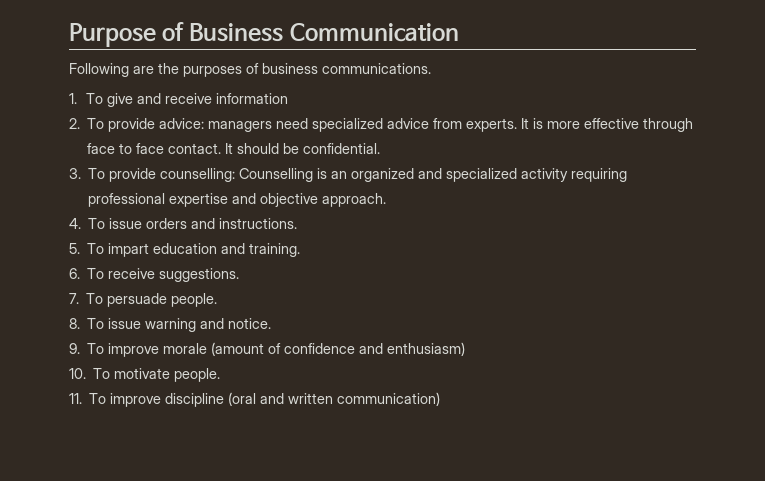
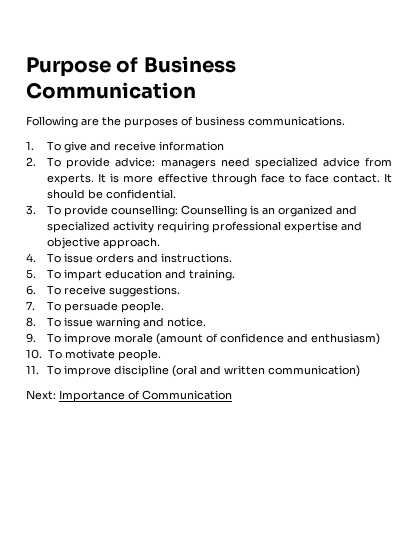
(441, 399) none -> [26,390,232,402] // Next: Importance of Communication

